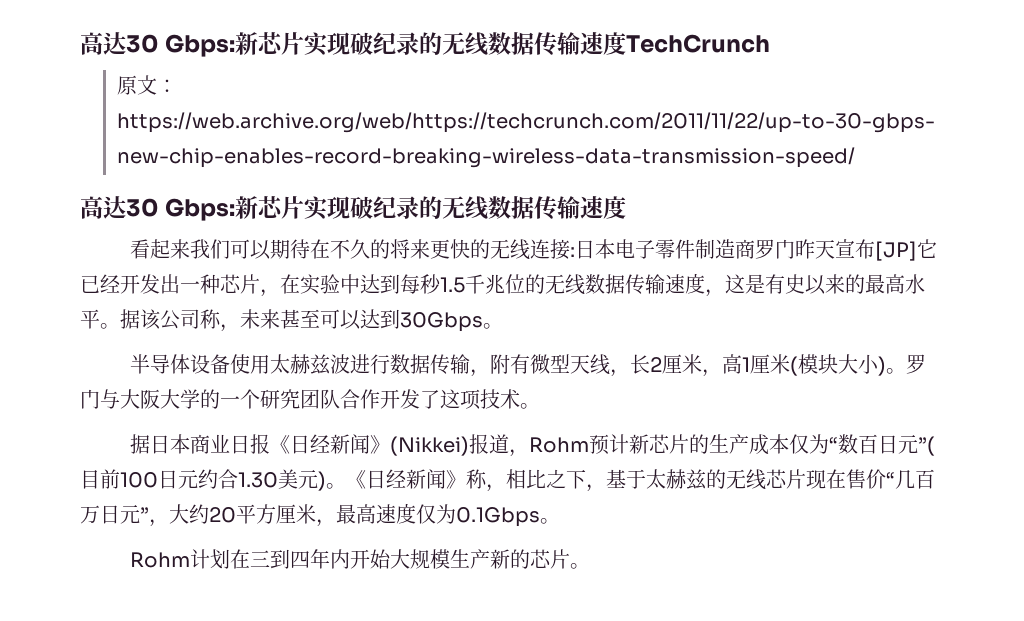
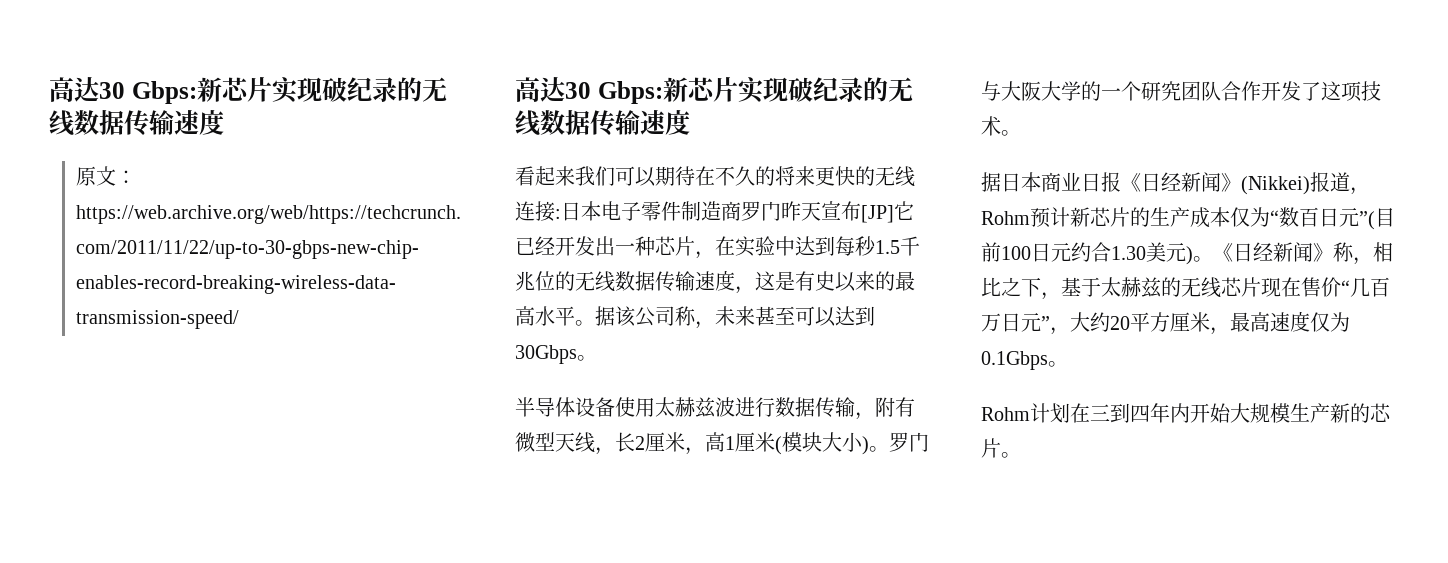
[626,34,771,53] TechCrunch -> (224, 122) none

